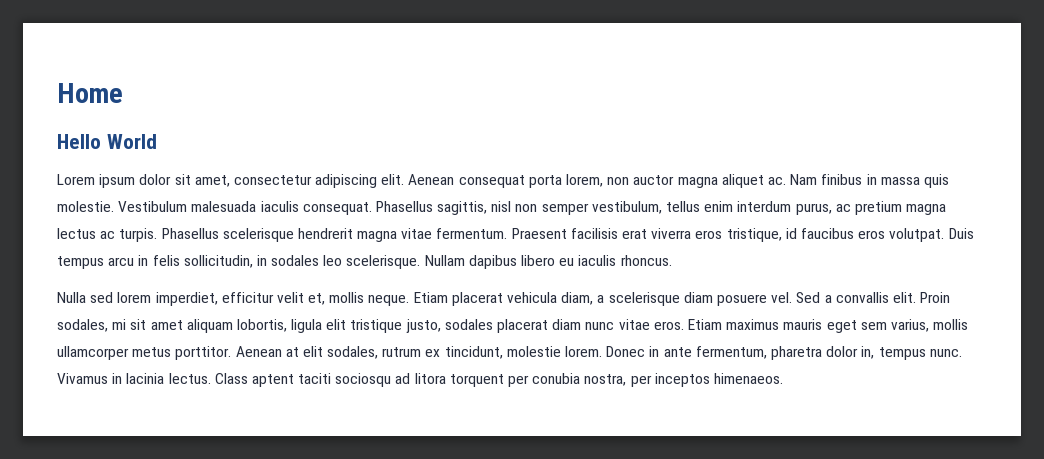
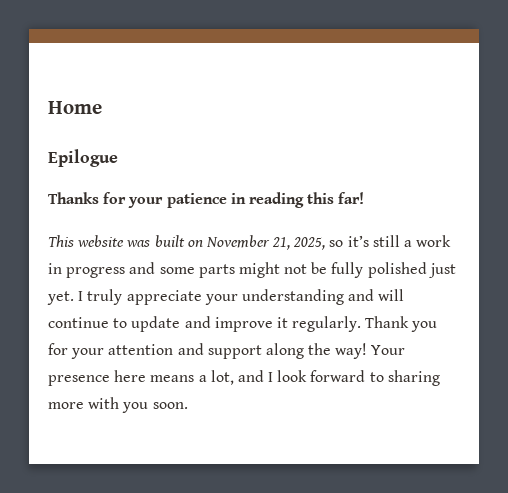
[57,134,157,149] [57,174,949,188] [57,201,947,215] [57,228,974,242] [57,255,672,269] [57,292,951,306] [57,319,969,333] [57,346,962,360] [57,373,783,387] Hello World // Lorem ipsum dolor sit amet, consectetur adipiscing elit. Aenean consequat porta lorem, non auctor magna aliquet ac. Nam finibus in massa quis molestie. Vestibulum malesuada iaculis consequat. Phasellus sagittis, nisl non semper vestibulum, tellus enim interdum purus, ac pretium magna lectus ac turpis. Phasellus scelerisque hendrerit magna vitae fermentum. Praesent facilisis erat viverra eros tristique, id faucibus eros volutpat. Duis tempus arcu in felis sollicitudin, in sodales leo scelerisque. Nullam dapibus libero eu iaculis rhoncus. // Nulla sed lorem imperdiet, efficitur velit et, mollis neque. Etiam placerat vehicula diam, a scelerisque diam posuere vel. Sed a convallis elit. Proin sodales, mi sit amet aliquam lobortis, ligula elit tristique justo, sodales placerat diam nunc vitae eros. Etiam maximus mauris eget sem varius, mollis ullamcorper metus porttitor. Aenean at elit sodales, rutrum ex tincidunt, molestie lorem. Donec in ante fermentum, pharetra dolor in, tempus nunc. Vivamus in lacinia lectus. Class aptent taciti sociosqu ad litora torquent per conubia nostra, per inceptos himenaeos. -> [48,149,118,167] [48,192,365,208] [48,235,452,250] [48,262,456,278] [47,289,405,305] [48,316,438,332] [48,343,406,359] [48,370,440,386] [48,397,188,413] Epilogue // Thanks for your patience in reading this far! // This website was built on November 21, 2025, so it’s still a work in progress and some parts might not be fully polished just yet. I truly appreciate your understanding and will continue to update and improve it regularly. Thank you for your attention and support along the way! Your presence here means a lot, and I look forward to sharing more with you soon.

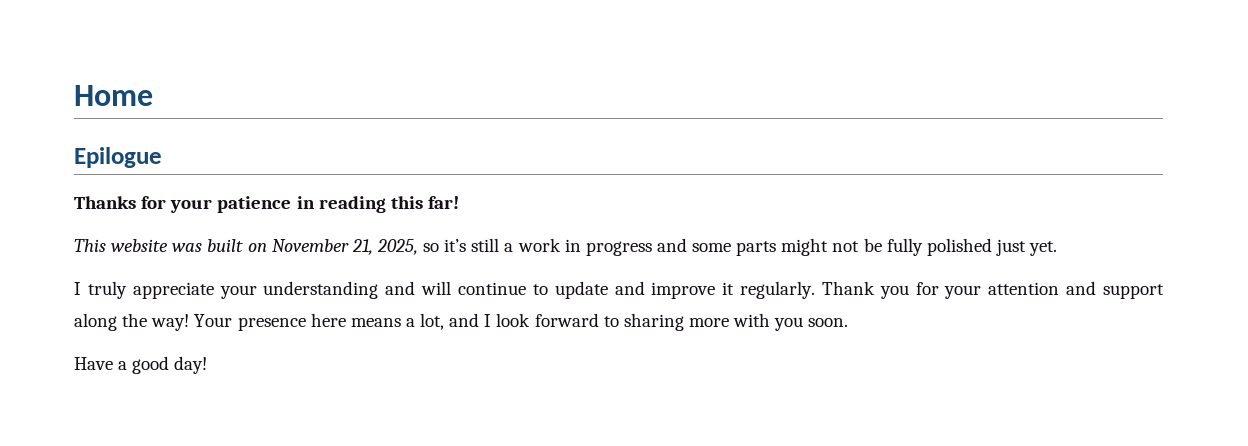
(74, 298) none -> (1058, 248) //
(188, 405) none -> [74,356,208,374] // Have a good day!

